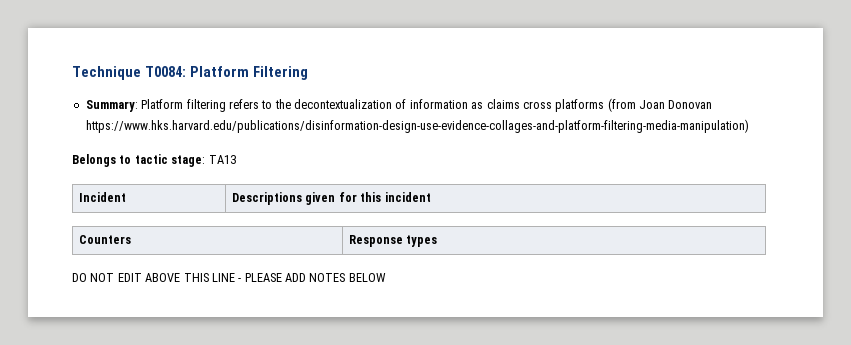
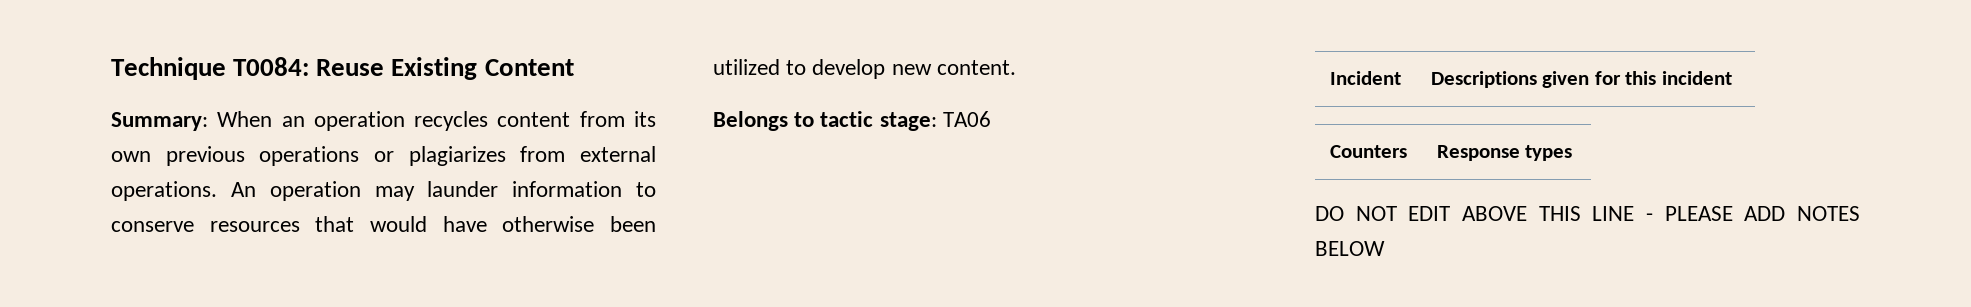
[189,66,308,80] [85,98,713,112] [85,119,749,133] Platform Filtering // Summary: Platform filtering refers to the decontextualization of information as claims cross platforms (from Joan Donovan https://www.hks.harvard.edu/publications/disinformation-design-use-evidence-collages-and-platform-filtering-media-manipulation) -> [316,57,574,80] [111,111,656,131] [111,146,656,166] [111,181,656,201] [111,216,656,232] [713,59,1016,79] Reuse Existing Content // Summary: When an operation recycles content from its own previous operations or plagiarizes from external operations. An operation may launder information to conserve resources that would have otherwise been utilized to develop new content.
[208,155,236,164] TA13 -> [942,111,991,127] TA06

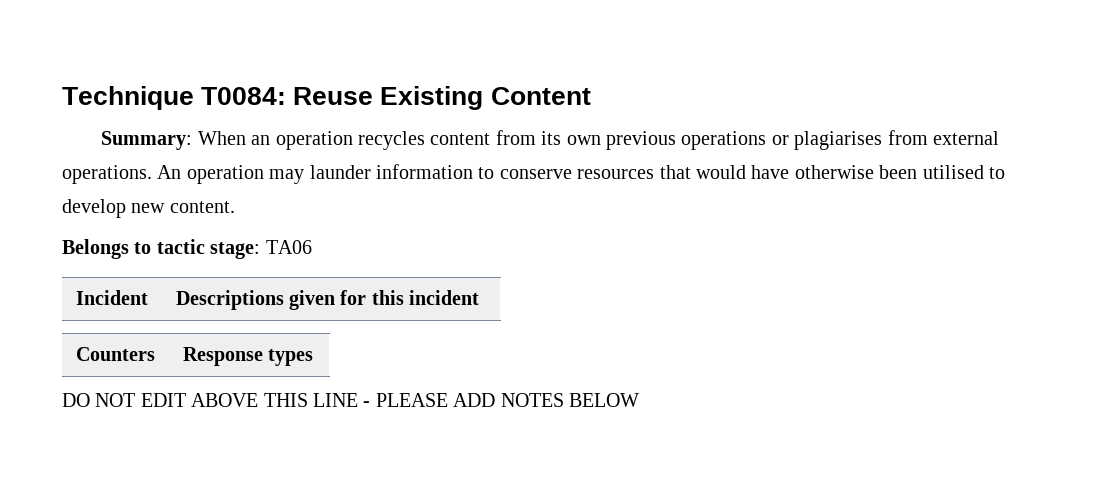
[408,146,506,166] plagiarizes -> [794,131,883,150] plagiarises
[713,59,780,75] utilized -> [922,165,984,179] utilised

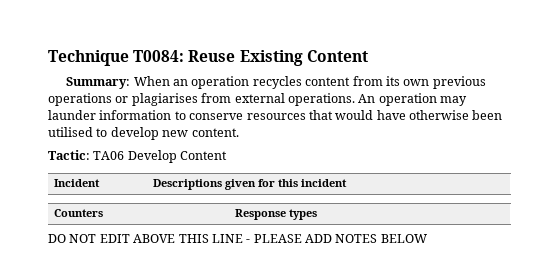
[62,239,261,259] Belongs to tactic stage: -> [48,150,90,160] Tactic:
(312, 247) none -> [127,150,228,163] Develop Content

